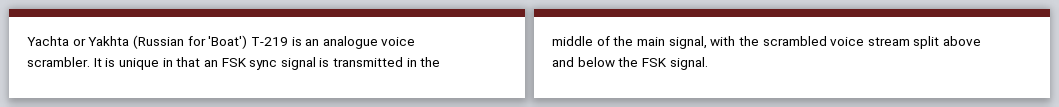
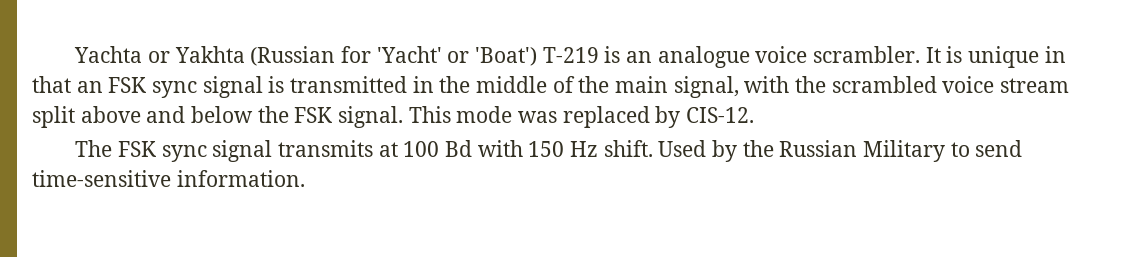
(206, 41) none -> [376,46,470,63] 'Yacht' or
(708, 63) none -> [408,106,755,128] [75,140,1023,162] [32,170,305,187] This mode was replaced by CIS-12. // The FSK sync signal transmits at 100 Bd with 150 Hz shift. Used by the Russian Military to send time-sensitive information.

